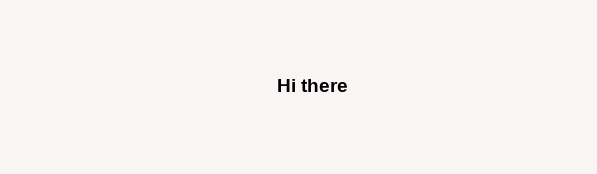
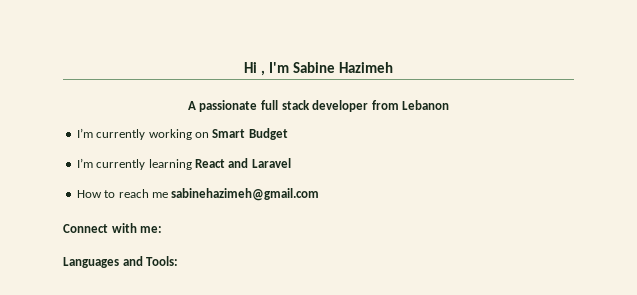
[301,79,349,92] there -> [261,62,393,76] [187,100,450,112] [76,128,288,140] [76,158,291,170] [76,188,320,201] [63,223,163,233] [63,256,179,268] , I'm Sabine Hazimeh // A passionate full stack developer from Lebanon // I’m currently working on Smart Budget // I’m currently learning React and Laravel // How to reach me sabinehazimeh@gmail.com // Connect with me: // Languages and Tools:

